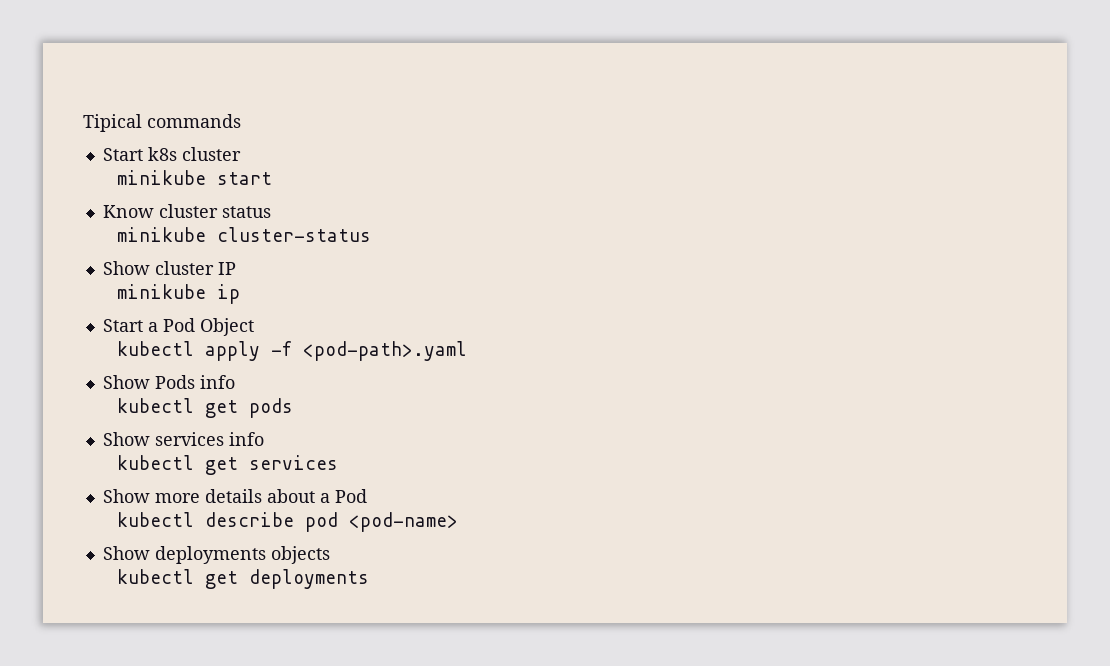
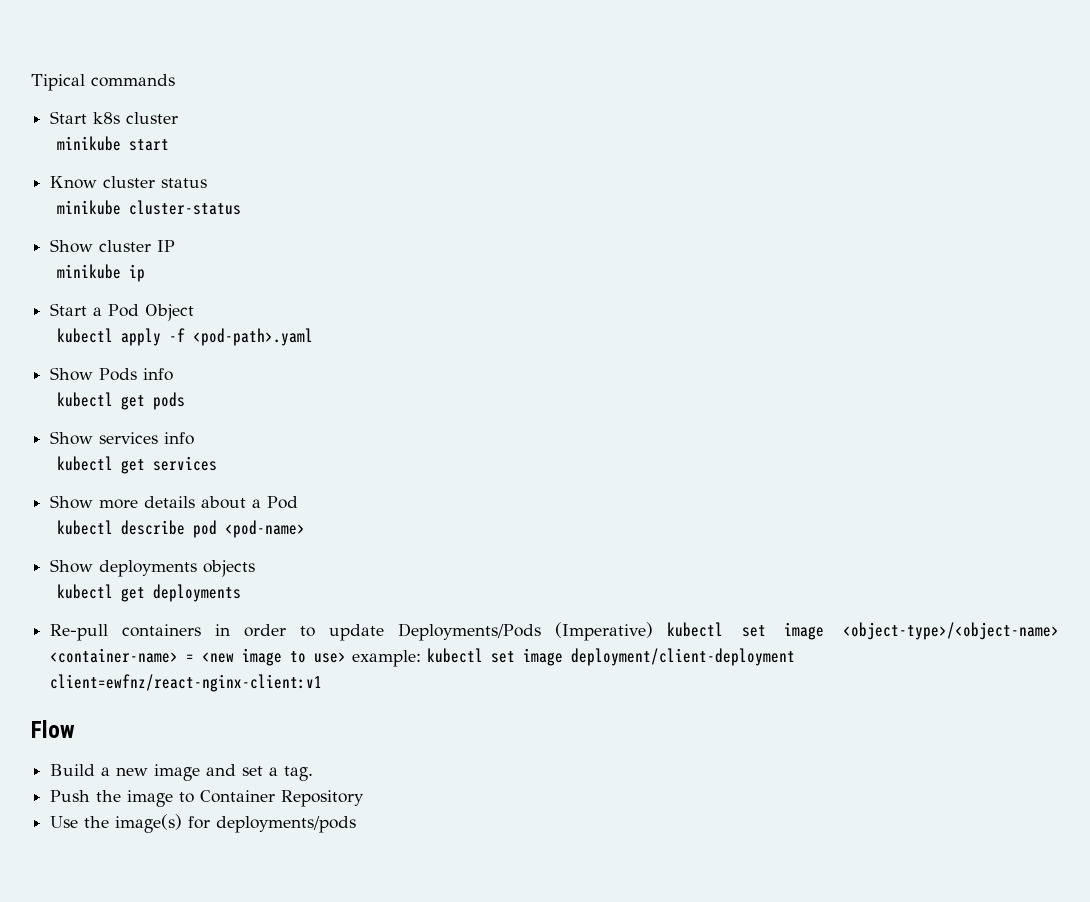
(369, 579) none -> [50,622,1059,641] [50,648,796,667] [50,674,323,692] [31,720,75,738] [50,764,314,781] [50,790,365,807] [50,814,357,833] // Re-pull containers in order to update Deployments/Pods (Imperative) kubectl set image <object-type>/<object-name> <container-name> = <new image to use> example: kubectl set image deployment/client-deployment client=ewfnz/react-nginx-client:v1 // Flow // Build a new image and set a tag. // Push the image to Container Repository // Use the image(s) for deployments/pods

